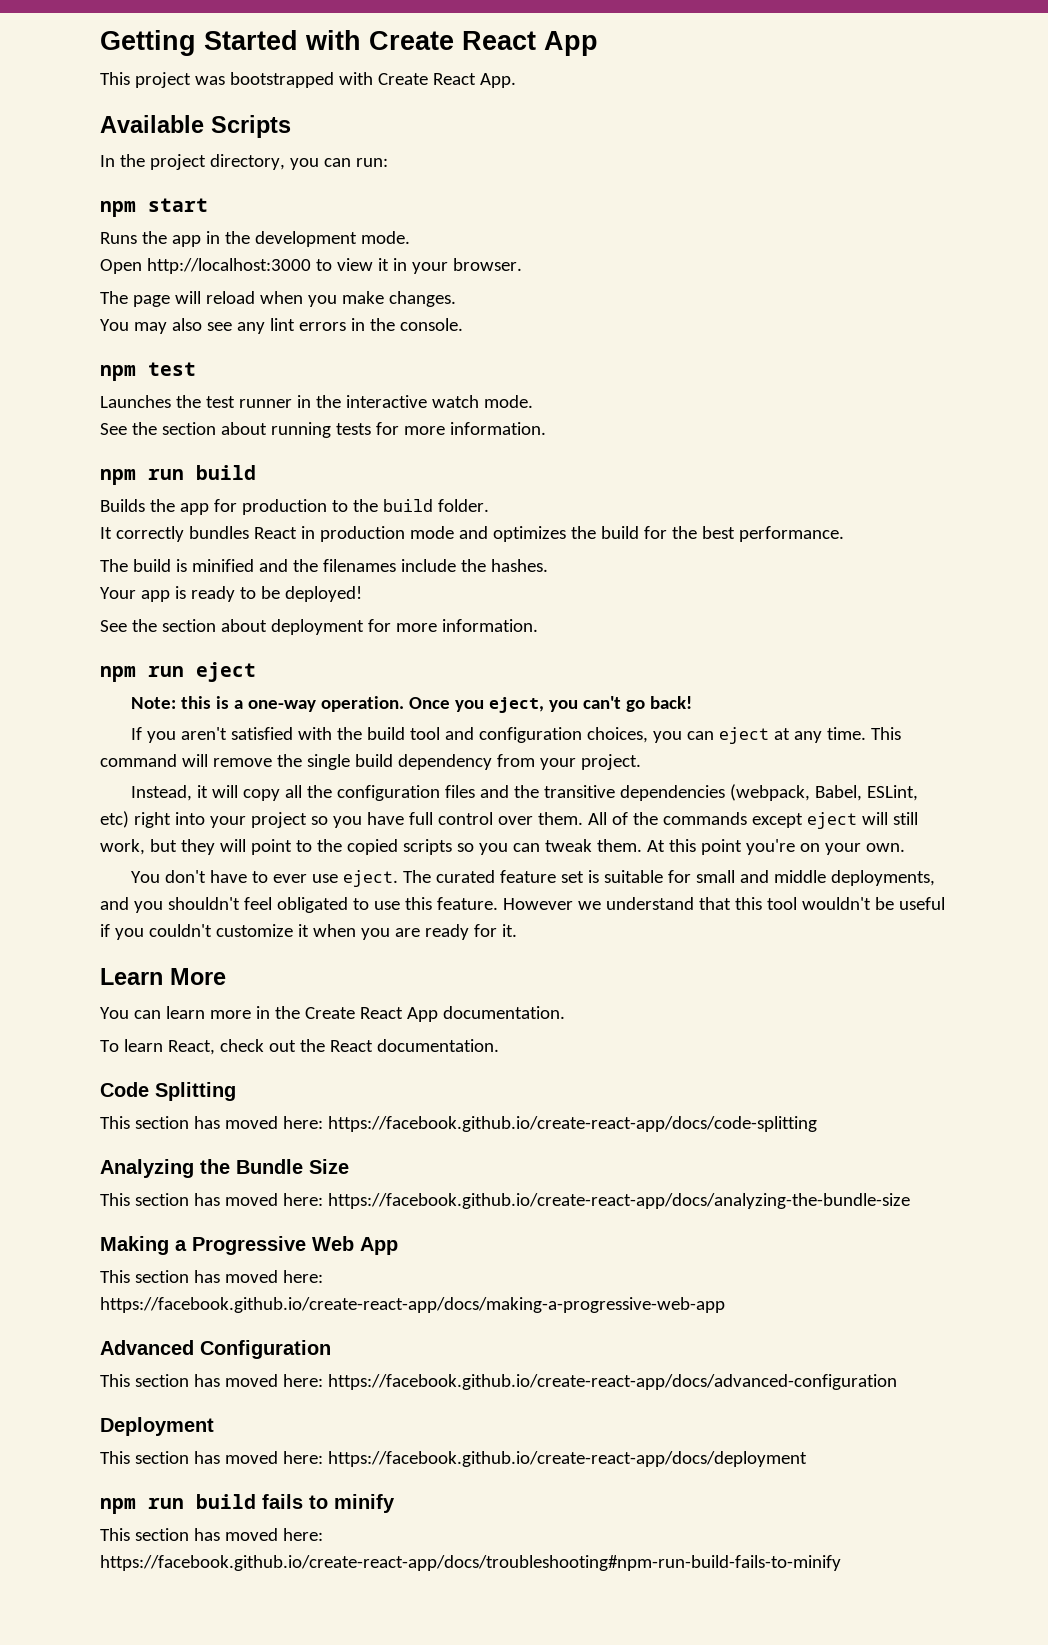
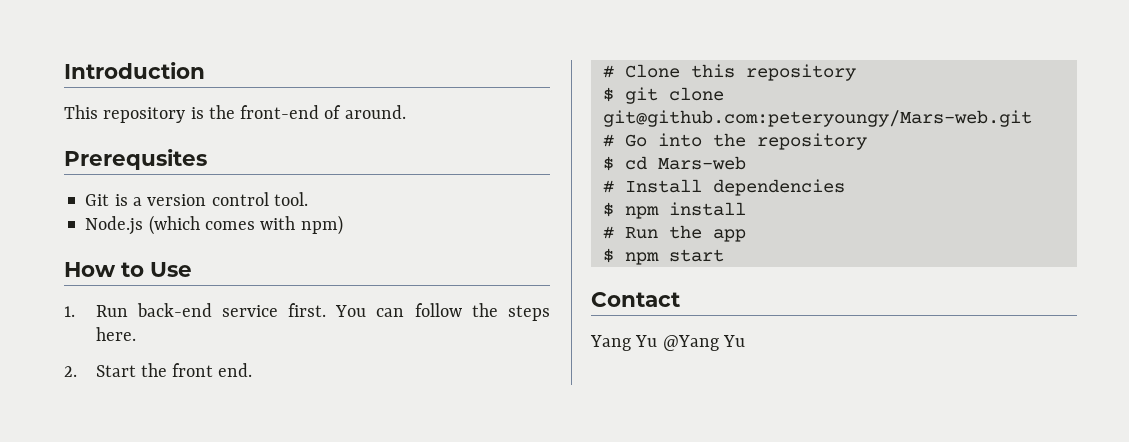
[100,30,598,56] [100,72,516,88] [100,115,291,138] [100,154,388,170] [100,198,208,217] [100,231,410,247] [100,258,522,274] [100,291,456,307] [100,318,463,334] [100,362,196,381] [100,395,533,408] [100,422,546,438] [100,465,256,485] [100,499,489,515] [100,526,844,542] [100,559,548,572] [100,586,362,602] [100,619,538,635] [100,662,256,682] [131,696,693,713] [131,727,901,744] [100,754,641,770] [131,784,918,801] [100,811,918,829] [100,839,905,855] [131,870,935,887] [100,897,945,913] [100,924,517,940] [100,968,226,985] [100,1006,565,1022] [100,1039,499,1055] [100,1082,236,1101] [100,1116,817,1132] [100,1159,349,1178] [100,1193,910,1209] [100,1236,398,1255] [100,1270,323,1283] [100,1297,725,1313] [100,1340,331,1359] [100,1374,897,1390] [100,1417,214,1436] [100,1451,807,1467] [100,1494,395,1514] [100,1528,323,1541] [100,1555,841,1571] Getting Started with Create React App // This project was bootstrapped with Create React App. // Available Scripts // In the project directory, you can run: // npm start // Runs the app in the development mode. // Open http://localhost:3000 to view it in your browser. // The page will reload when you make changes. // You may also see any lint errors in the console. // npm test // Launches the test runner in the interactive watch mode. // See the section about running tests for more information. // npm run build // Builds the app for production to the build folder. // It correctly bundles React in production mode and optimizes the build for the best performance. // The build is minified and the filenames include the hashes. // Your app is ready to be deployed! // See the section about deployment for more information. // npm run eject // Note: this is a one-way operation. Once you eject, you can't go back! // If you aren't satisfied with the build tool and configuration choices, you can eject at any time. This command will remove the single build dependency from your project. // Instead, it will copy all the configuration files and the transitive dependencies (webpack, Babel, ESLint, etc) right into your project so you have full control over them. All of the commands except eject will still work, but they will point to the copied scripts so you can tweak them. At this point you're on your own. // You don't have to ever use eject. The curated feature set is suitable for small and middle deployments, and you shouldn't feel obligated to use this feature. However we understand that this tool wouldn't be useful if you couldn't customize it when you are ready for it. // Learn More // You can learn more in the Create React App documentation. // To learn React, check out the React documentation. // Code Splitting // This section has moved here: https://facebook.github.io/create-react-app/docs/code-splitting // Analyzing the Bundle Size // This section has moved here: https://facebook.github.io/create-react-app/docs/analyzing-the-bundle-size // Making a Progressive Web App // This section has moved here: https://facebook.github.io/create-react-app/docs/making-a-progressive-web-app // Advanced Configuration // This section has moved here: https://facebook.github.io/create-react-app/docs/advanced-configuration // Deployment // This section has moved here: https://facebook.github.io/create-react-app/docs/deployment // npm run build fails to minify // This section has moved here: https://facebook.github.io/create-react-app/docs/troubleshooting#npm-run-build-fails-to-minify -> [64,62,205,79] [64,105,406,123] [64,149,207,170] [85,192,308,206] [85,215,343,235] [64,262,192,277] [64,303,550,321] [95,327,136,341] [64,363,253,377] [602,64,856,81] [602,87,724,104] [602,110,1032,127] [602,133,867,150] [602,156,746,171] [602,179,845,196] [602,202,746,219] [602,225,746,242] [602,248,724,265] [591,292,680,307] [590,335,745,351] Introduction // This repository is the front-end of around. // Prerequsites // Git is a version control tool. // Node.js (which comes with npm) // How to Use // 1. Run back-end service first. You can follow the steps here. // 2. Start the front end. // # Clone this repository // $ git clone git@github.com:peteryoungy/Mars-web.git // # Go into the repository // $ cd Mars-web // # Install dependencies // $ npm install // # Run the app // $ npm start // Contact // Yang Yu @Yang Yu

